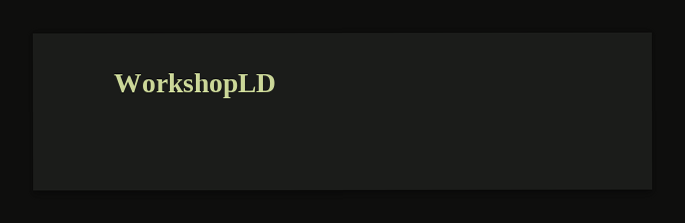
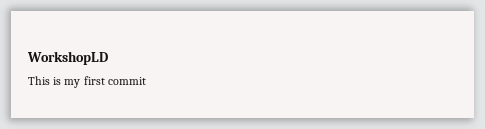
(276, 86) none -> [28,76,146,88] // This is my first commit

